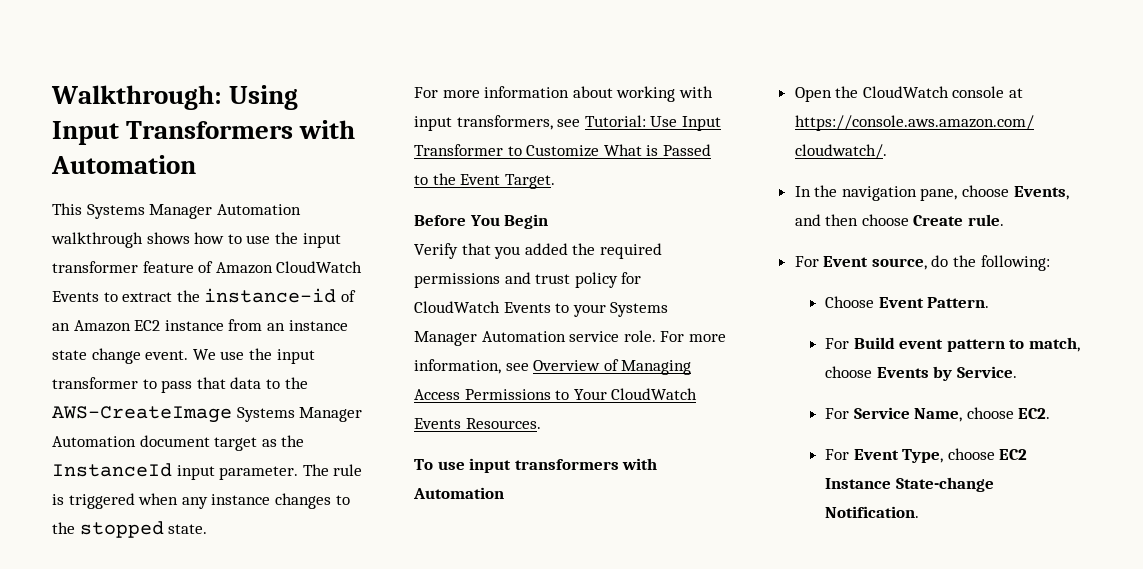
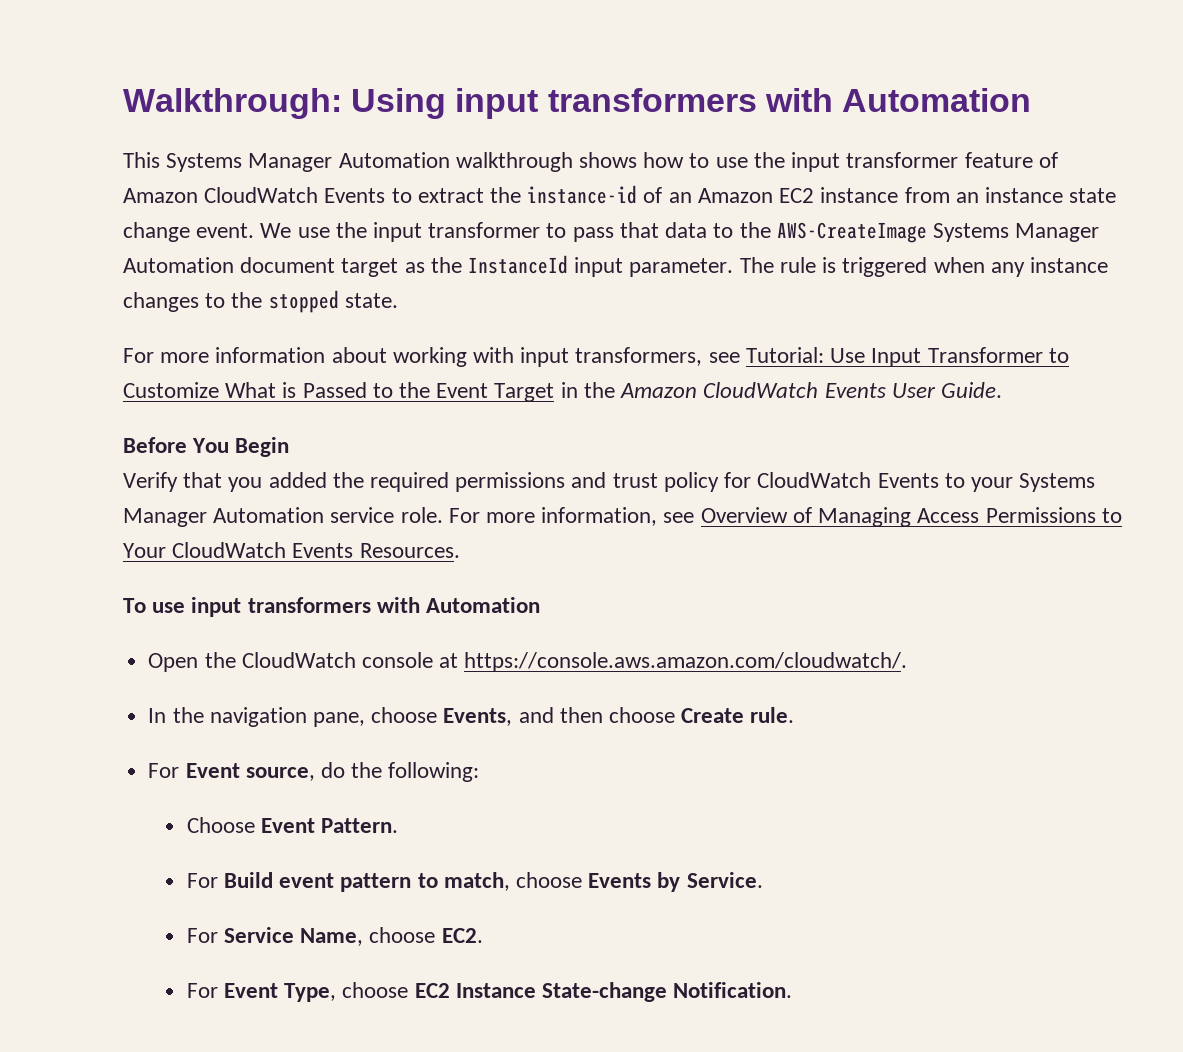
[52,121,294,145] Input Transformers -> [455,88,757,119] input transformers
[504,174,555,189] Target. -> [494,382,1002,402] Target in the Amazon CloudWatch Events User Guide.

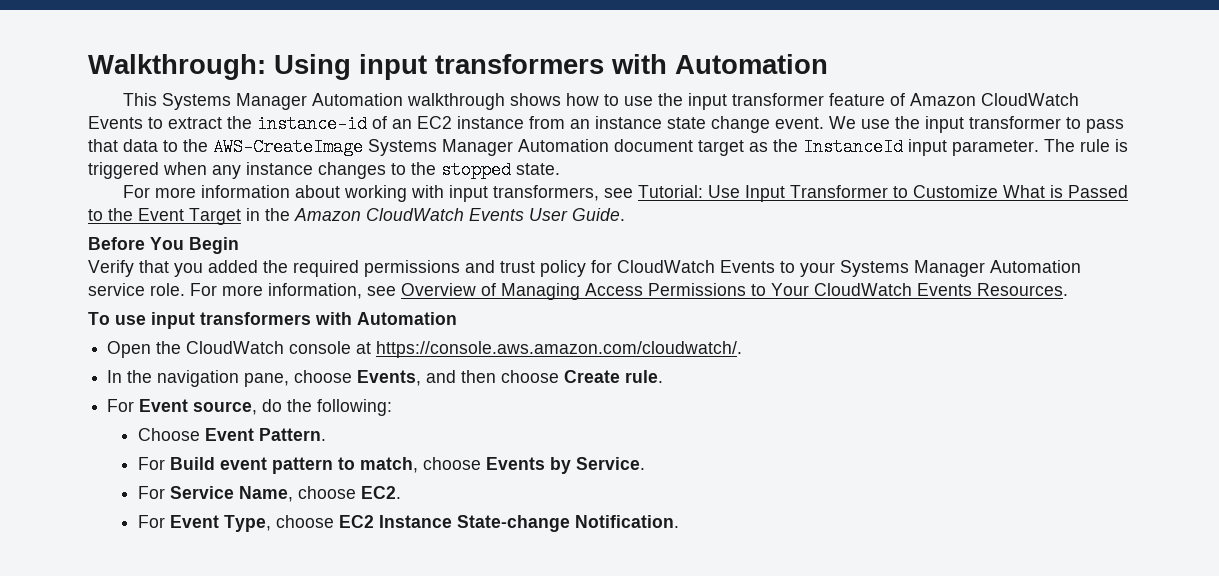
[697,188,773,203] Amazon -> (412, 124) none

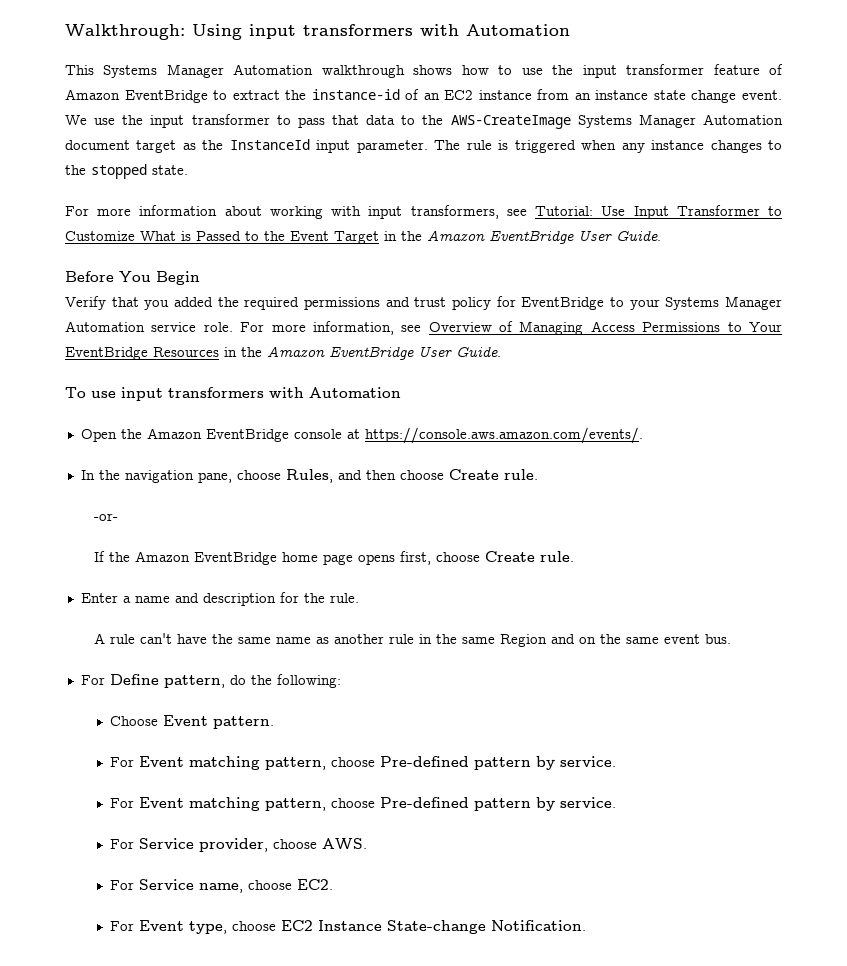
[980,93,1079,106] [88,116,143,129] CloudWatch Events -> [124,90,208,103] EventBridge
[366,208,524,221] CloudWatch Events -> [489,230,574,244] EventBridge
[617,260,775,273] CloudWatch Events -> [521,297,605,310] EventBridge
[814,283,1068,296] CloudWatch Events Resources. -> [65,346,501,360] EventBridge Resources in the Amazon EventBridge User Guide.
[186,341,285,354] CloudWatch -> [146,428,289,442] Amazon EventBridge
[376,341,743,358] https://console.aws.amazon.com/cloudwatch/. -> [364,427,643,444] https://console.aws.amazon.com/events/.
[357,370,422,386] Events, -> [285,469,333,483] Rules,
[107,399,258,415] // For Event source, -> [93,513,118,521] [93,551,574,565] [80,592,359,606] [93,633,731,647] [80,674,225,688] // -or- // If the Amazon EventBridge home page opens first, choose Create rule. // Enter a name and description for the rule. // A rule can't have the same name as another rule in the same Region and on the same event bus. // For Define pattern,
[258,428,326,441] [137,457,645,474] [137,486,293,502] Pattern. // For Build event pattern to match, choose Events by Service. // For Service Name, -> [212,716,274,729] [109,756,616,770] [109,797,616,811] [109,838,367,852] [109,879,243,893] pattern. // For Event matching pattern, choose Pre-defined pattern by service. // For Event matching pattern, choose Pre-defined pattern by service. // For Service provider, choose AWS. // For Service name,
[223,515,271,532] Type, -> [188,921,227,934] type,

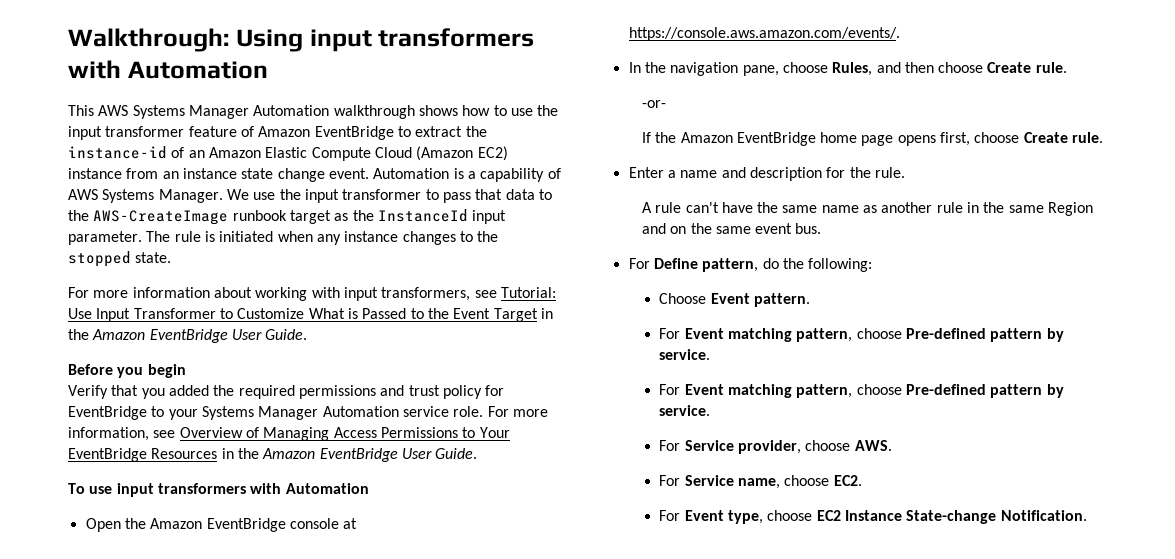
(94, 70) none -> [98,105,129,116] AWS
[444,90,474,100] EC2 -> [208,146,508,161] Amazon Elastic Compute Cloud (Amazon EC2)
(782, 95) none -> [373,168,561,182] [68,189,223,203] Automation is a capability of AWS Systems Manager.
[577,114,783,128] [65,140,130,150] Systems Manager Automation document -> [232,210,287,221] runbook
[514,140,576,153] triggered -> [219,231,274,242] initiated
[119,271,200,285] You Begin -> [117,364,186,378] you begin

